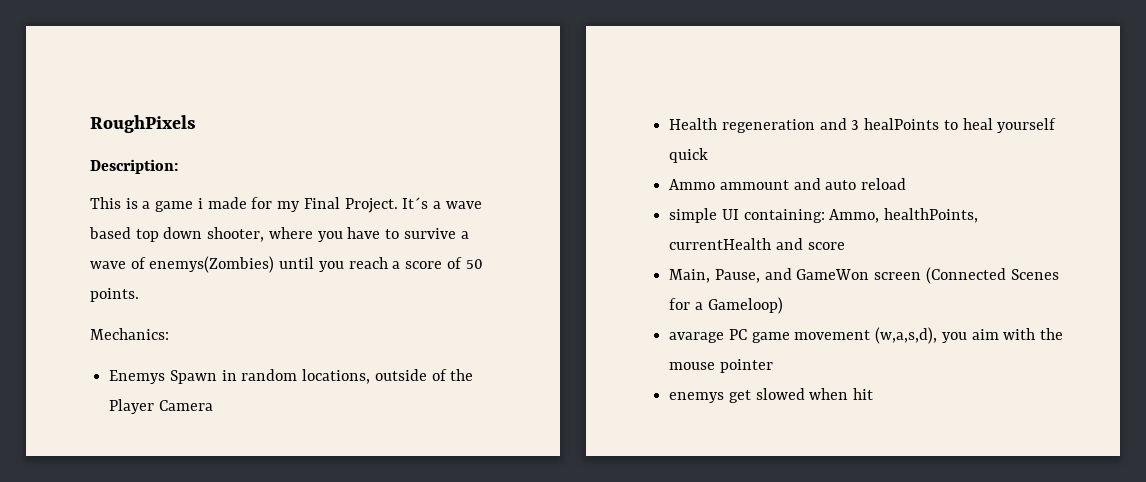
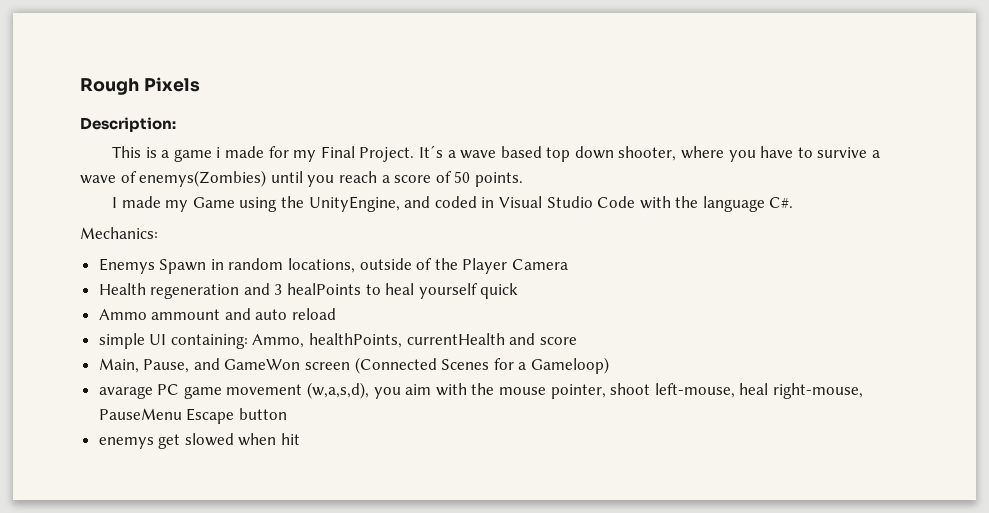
[90,115,196,133] RoughPixels -> [80,77,200,95] Rough Pixels
(139, 295) none -> [112,196,794,212] // I made my Game using the UnityEngine, and coded in Visual Studio Code with the language C#.
[719,359,773,373] pointer -> [550,383,863,399] [98,408,287,424] pointer, shoot left-mouse, heal right-mouse, PauseMenu Escape button

